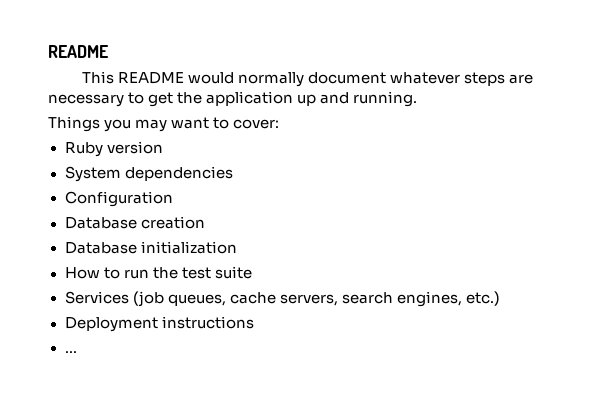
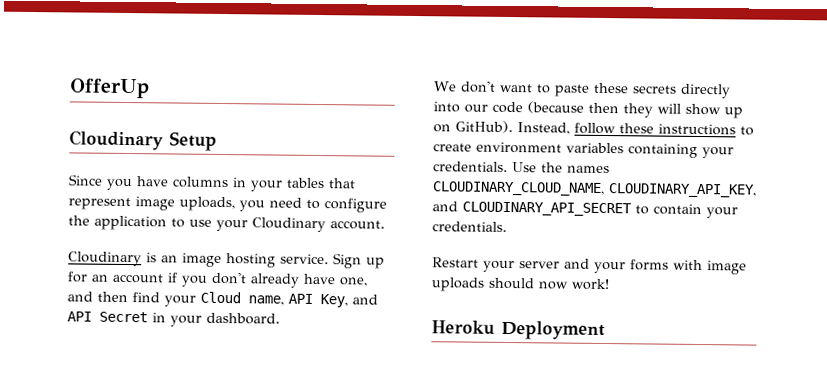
[48,45,108,58] [81,71,534,87] [48,91,418,107] [48,116,280,132] [64,141,163,157] [64,166,233,182] [64,191,173,207] [64,216,205,229] [64,241,237,254] [64,266,252,279] [64,291,500,307] [64,316,254,332] [64,351,77,353] README // This README would normally document whatever steps are necessary to get the application up and running. // Things you may want to cover: // Ruby version // System dependencies // Configuration // Database creation // Database initialization // How to run the test suite // Services (job queues, cache servers, search engines, etc.) // Deployment instructions // ... -> [69,78,150,99] [69,130,217,151] [68,174,356,192] [68,196,387,213] [68,215,385,233] [68,251,385,269] [67,271,368,288] [67,291,378,308] [67,311,280,327] [433,80,731,99] [433,101,743,119] [433,120,754,136] [433,141,734,159] [433,161,610,174] [432,181,757,198] [432,201,738,219] [432,221,507,232] [432,257,747,275] [431,277,610,292] [431,320,605,341] OfferUp // Cloudinary Setup // Since you have columns in your tables that represent image uploads, you need to configure the application to use your Cloudinary account. // Cloudinary is an image hosting service. Sign up for an account if you don't already have one, and then find your Cloud name, API Key, and API Secret in your dashboard. // We don't want to paste these secrets directly into our code (because then they will show up on GitHub). Instead, follow these instructions to create environment variables containing your credentials. Use the names CLOUDINARY_CLOUD_NAME, CLOUDINARY_API_KEY, and CLOUDINARY_API_SECRET to contain your credentials. // Restart your server and your forms with image uploads should now work! // Heroku Deployment

